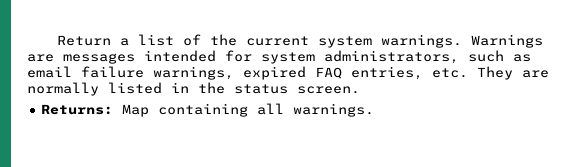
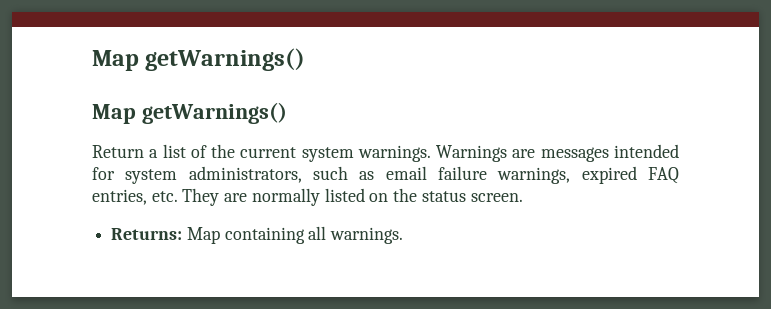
(57, 40) none -> [92,48,306,71] [92,102,287,124] Map getWarnings() // Map getWarnings() //
[171,82,189,93] in -> [369,193,389,202] on

